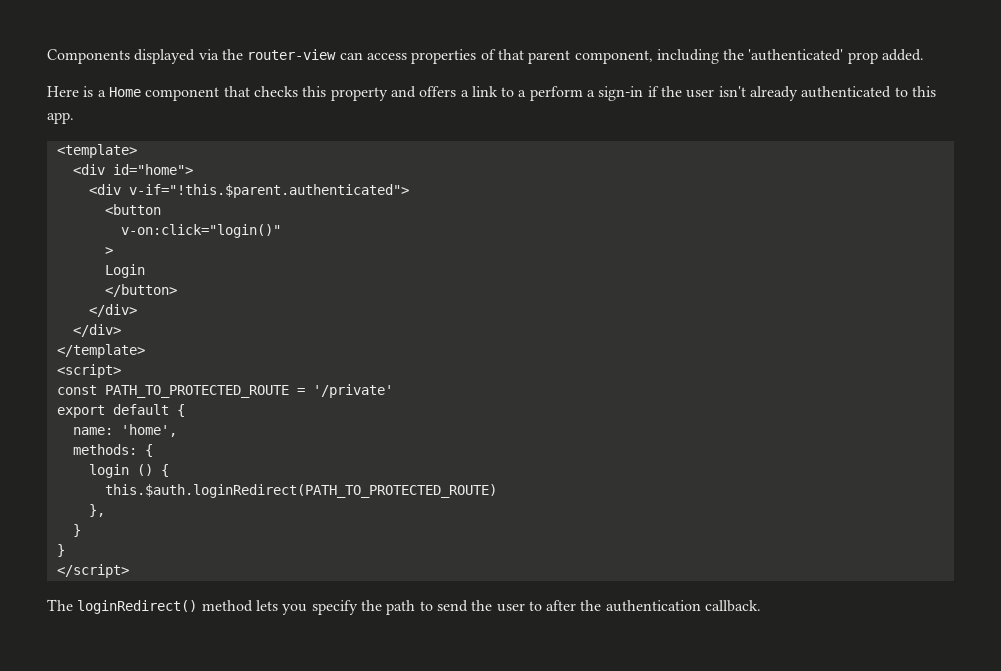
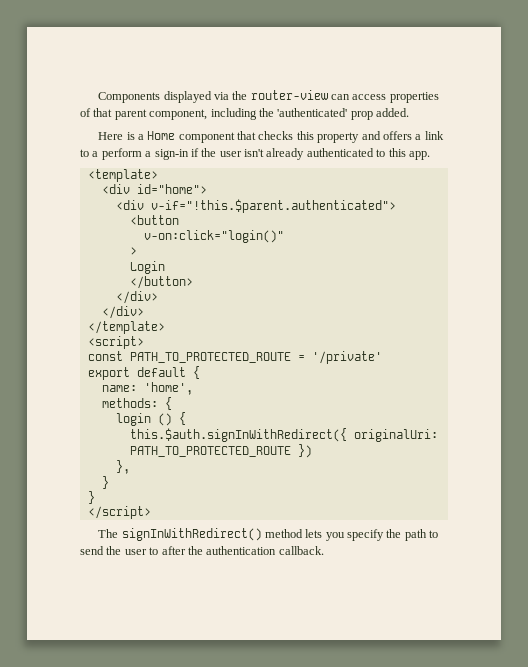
[104,484,497,498] this.$auth.loginRedirect(PATH_TO_PROTECTED_ROUTE) -> [129,428,438,442] [129,444,312,458] this.$auth.signInWithRedirect({ originalUri: PATH_TO_PROTECTED_ROUTE })
[77,600,198,614] loginRedirect() -> [121,528,262,541] signInWithRedirect()

